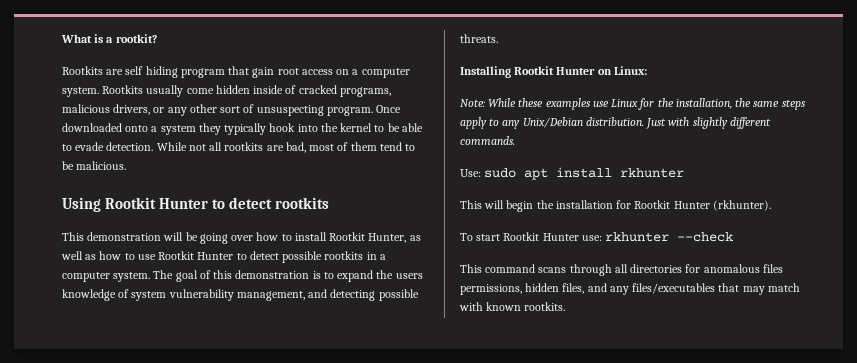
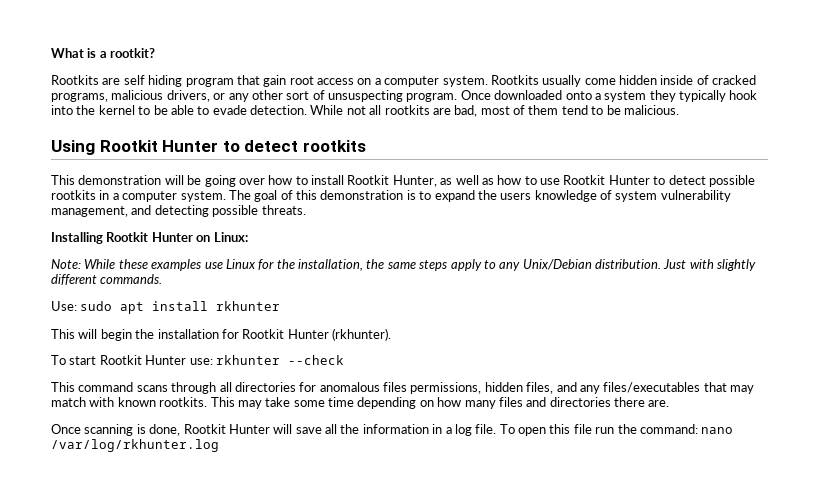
(566, 306) none -> [210,397,670,409] [51,424,734,436] [51,439,219,452] This may take some time depending on how many files and directories there are. // Once scanning is done, Rootkit Hunter will save all the information in a log file. To open this file run the command: nano /var/log/rkhunter.log

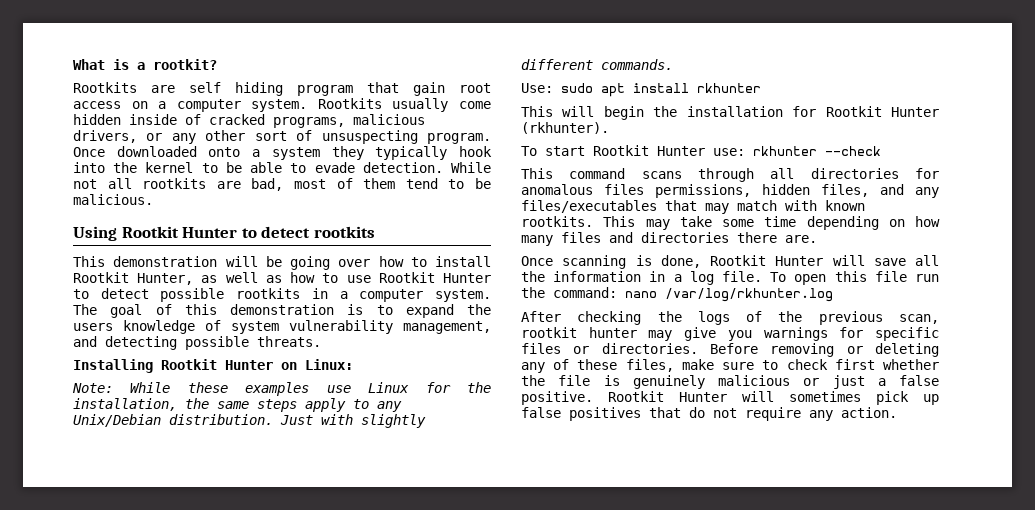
(219, 445) none -> [521,311,939,325] [521,327,939,341] [521,343,939,357] [521,359,939,373] [521,375,939,389] [521,391,939,405] [521,407,897,421] // After checking the logs of the previous scan, rootkit hunter may give you warnings for specific files or directories. Before removing or deleting any of these files, make sure to check first whether the file is genuinely malicious or just a false positive. Rootkit Hunter will sometimes pick up false positives that do not require any action.

